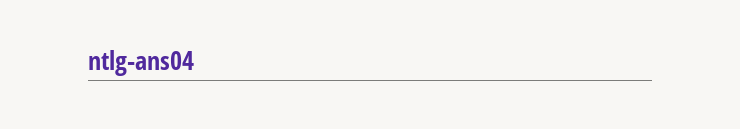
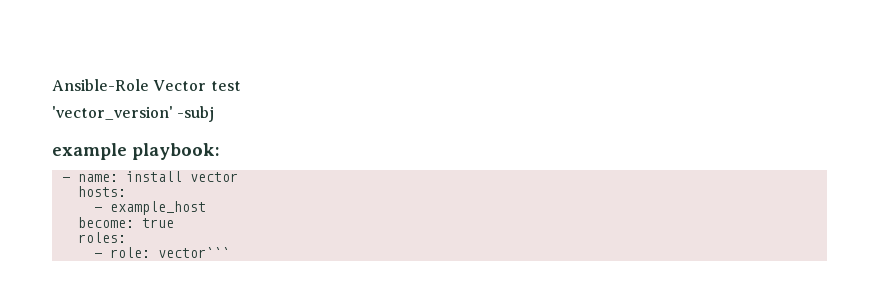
[88,50,194,76] ntlg-ans04 -> [52,79,241,91] [52,106,215,122] [52,143,220,160] [61,171,238,182] [77,186,126,197] [93,201,206,215] [77,217,174,228] [77,232,126,243] [93,247,230,258] Ansible-Role Vector test // 'vector_version' -subj // example playbook: // - name: install vector // hosts: // - example_host // become: true // roles: // - role: vector```

